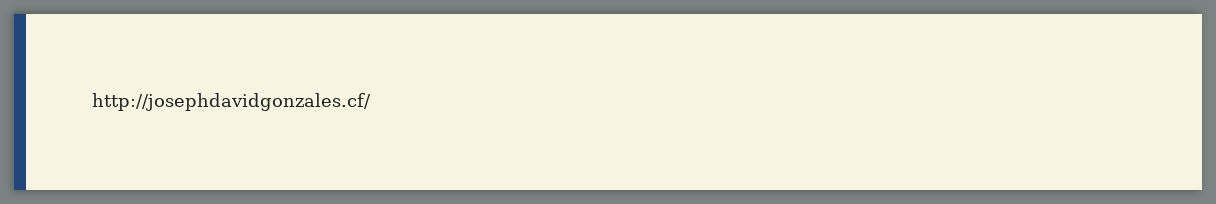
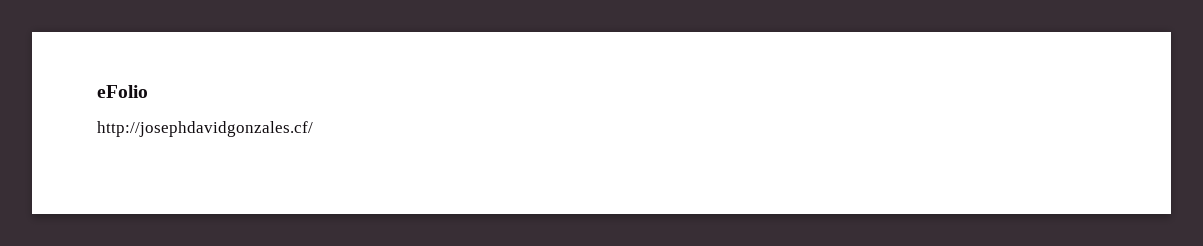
(92, 102) none -> [97,85,148,98] eFolio //

